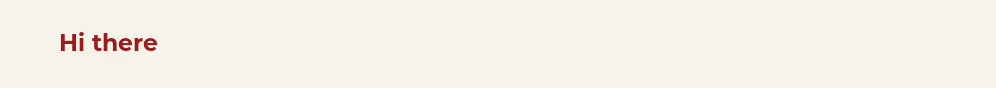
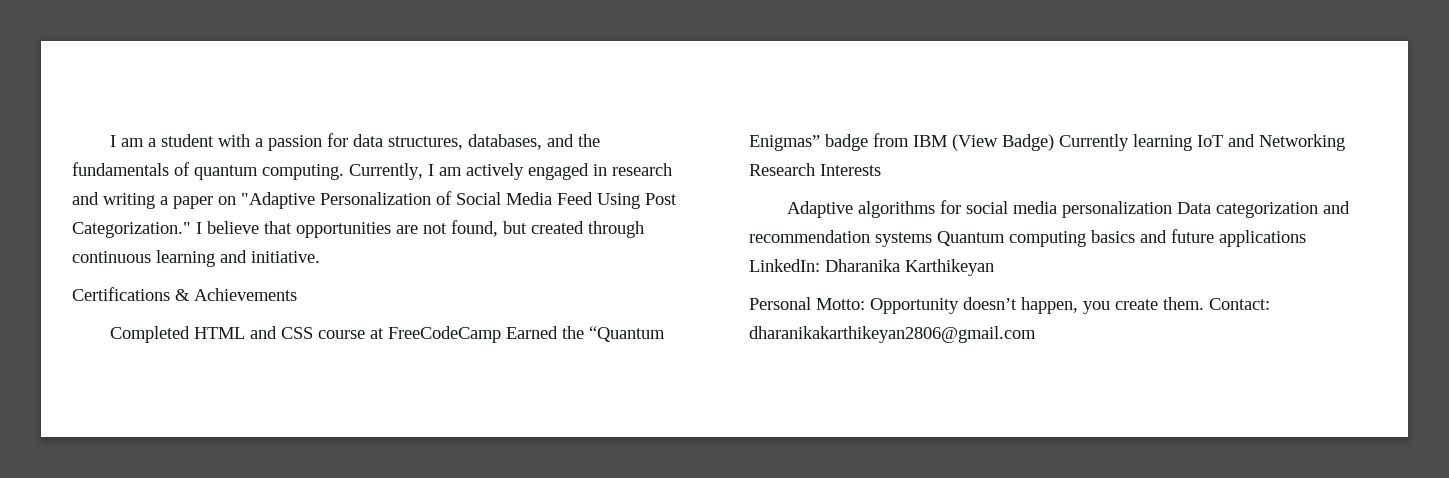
[59,32,158,51] Hi there -> [109,133,600,151] [72,162,672,180] [72,191,677,209] [72,220,644,238] [72,250,320,267] [72,287,297,301] [109,326,665,343] [749,133,1345,151] [749,163,881,176] [786,200,1350,218] [749,229,1306,247] [749,259,994,276] [749,297,1270,314] [749,326,1036,343] I am a student with a passion for data structures, databases, and the fundamentals of quantum computing. Currently, I am actively engaged in research and writing a paper on "Adaptive Personalization of Social Media Feed Using Post Categorization." I believe that opportunities are not found, but created through continuous learning and initiative. // Certifications & Achievements // Completed HTML and CSS course at FreeCodeCamp Earned the “Quantum Enigmas” badge from IBM (View Badge) Currently learning IoT and Networking Research Interests // Adaptive algorithms for social media personalization Data categorization and recommendation systems Quantum computing basics and future applications LinkedIn: Dharanika Karthikeyan // Personal Motto: Opportunity doesn’t happen, you create them. Contact: dharanikakarthikeyan2806@gmail.com

